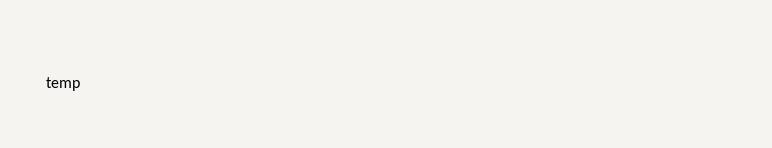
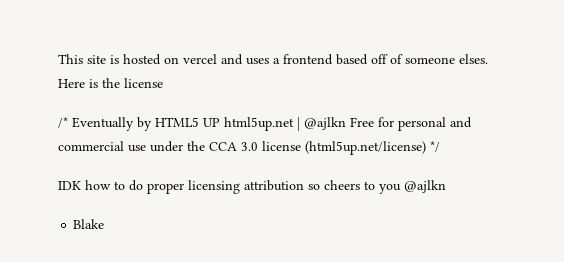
[46,77,80,91] temp -> [58,54,488,65] [58,78,163,88] [58,117,472,131] [58,141,440,155] [58,180,446,194] [73,219,105,229] This site is hosted on vercel and uses a frontend based off of someone elses. Here is the license // /* Eventually by HTML5 UP html5up.net | @ajlkn Free for personal and commercial use under the CCA 3.0 license (html5up.net/license) */ // IDK how to do proper licensing attribution so cheers to you @ajlkn // Blake

